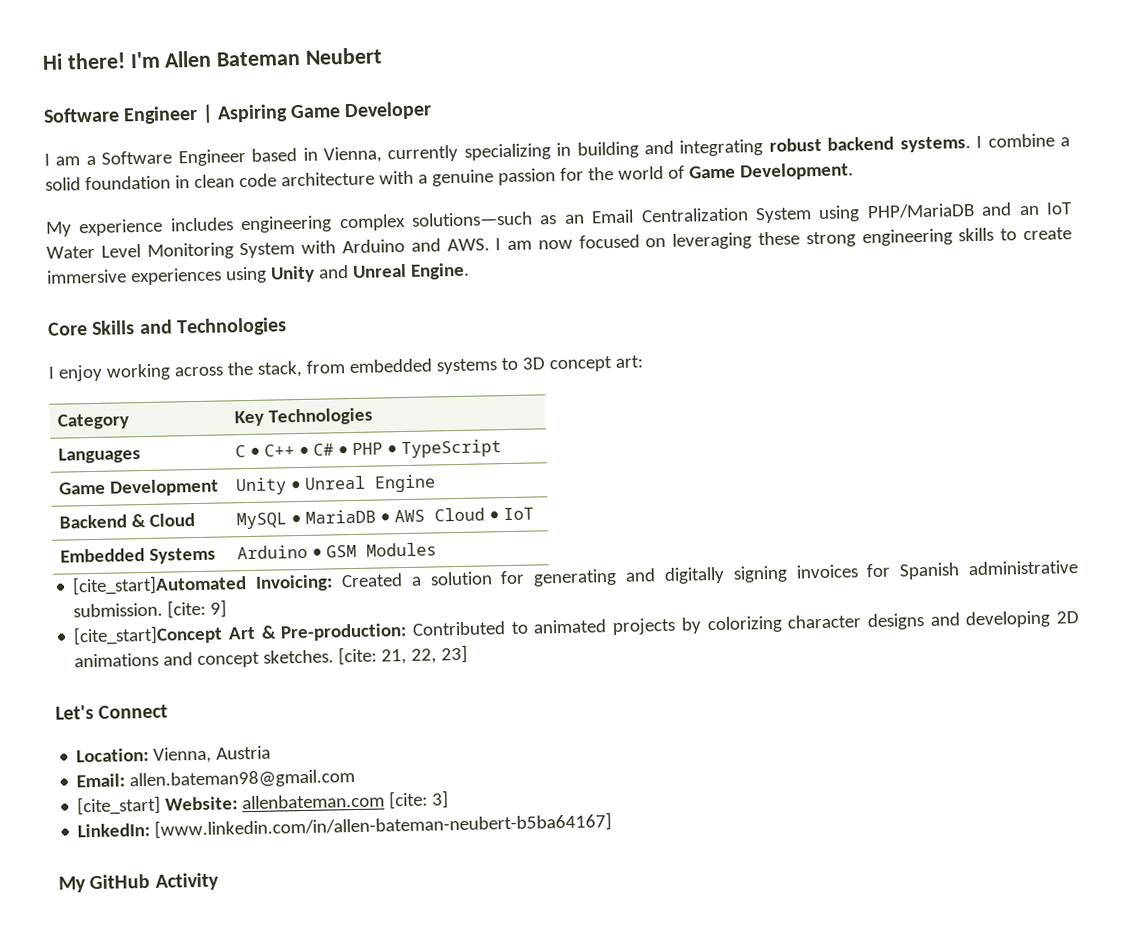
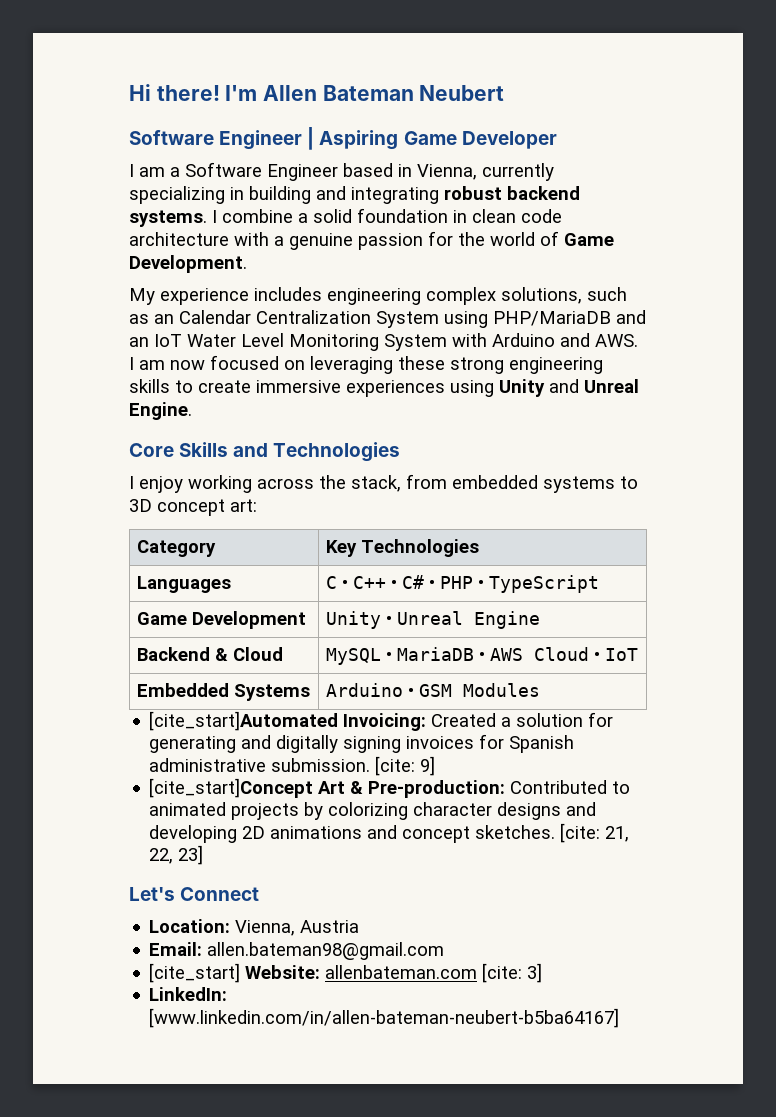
[410,211,533,227] solutions—such -> [501,287,627,304] solutions, such
[591,209,635,224] Email -> [179,310,251,324] Calendar
[58,872,219,893] // My GitHub Activity -> (620, 1018) none

